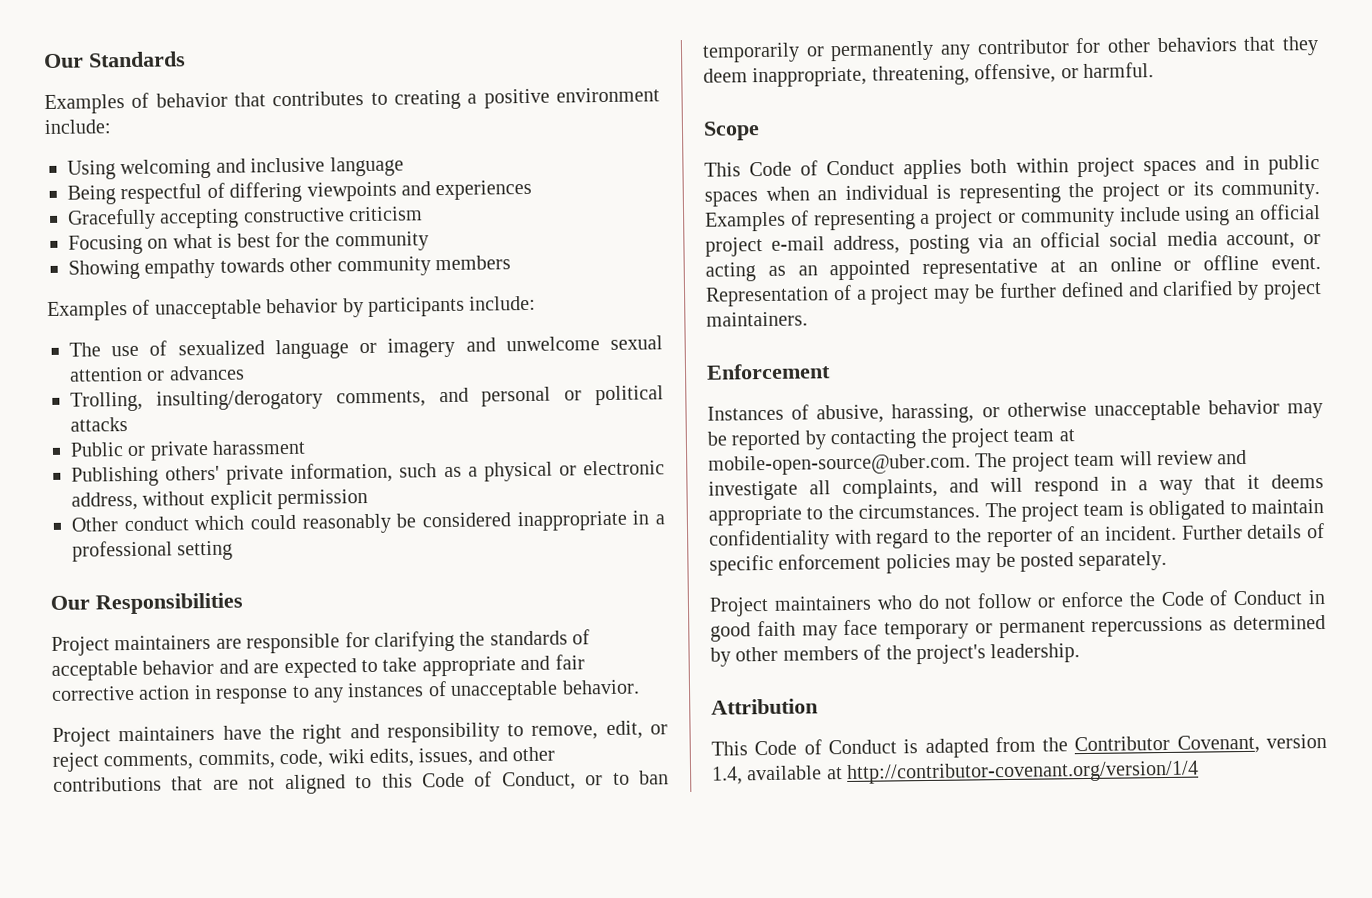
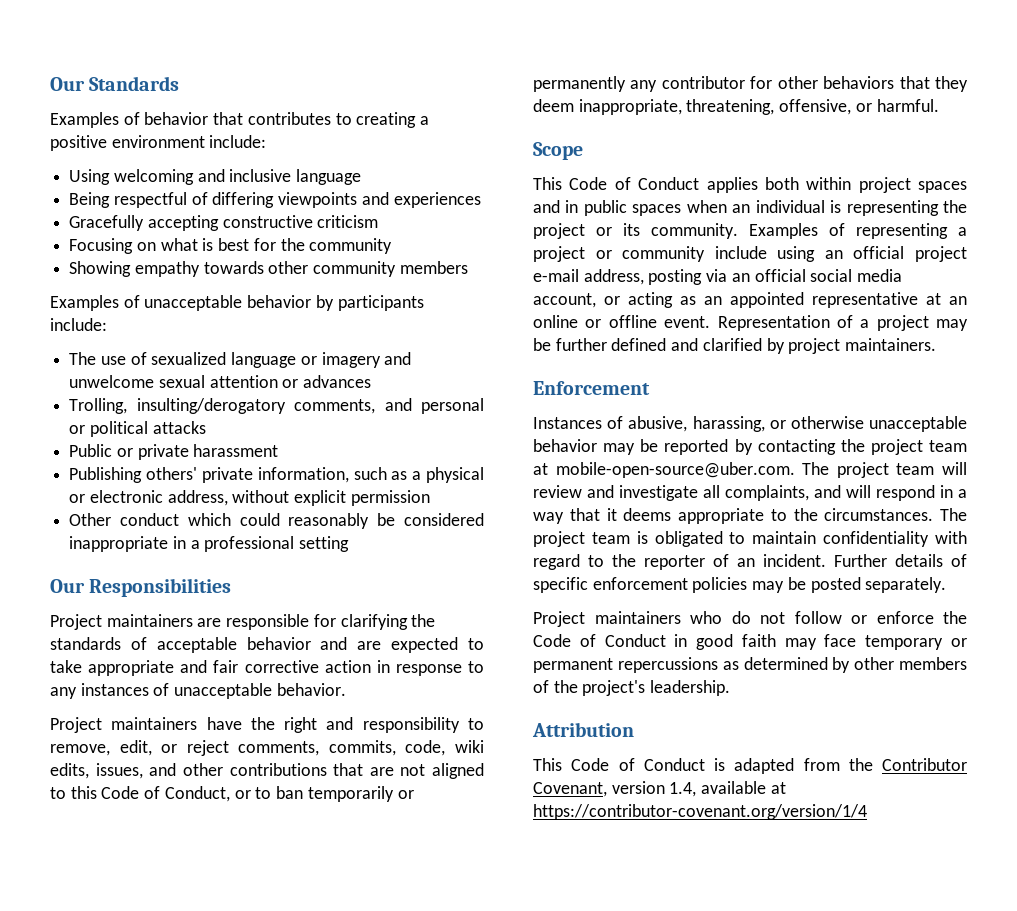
[846,760,1200,785] http://contributor-covenant.org/version/1/4 -> [533,804,867,820] https://contributor-covenant.org/version/1/4

